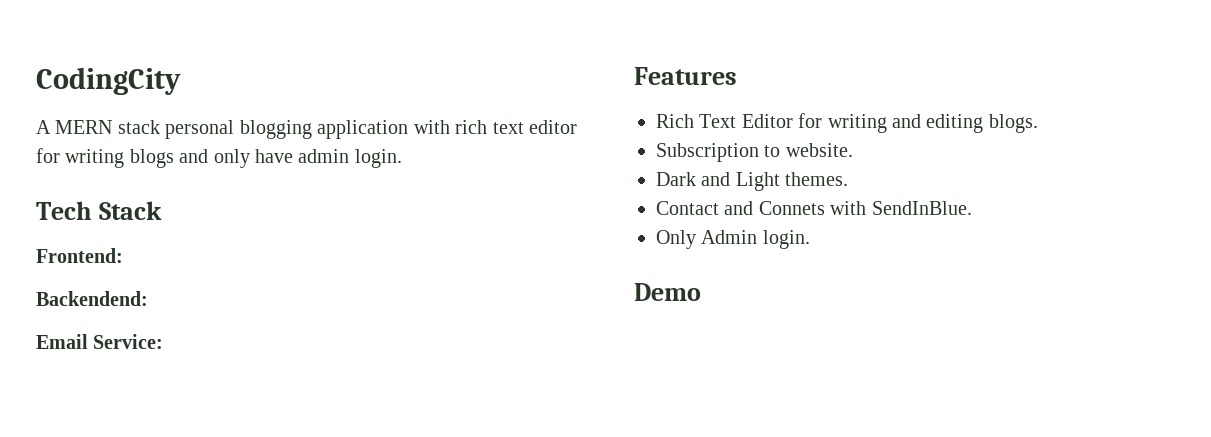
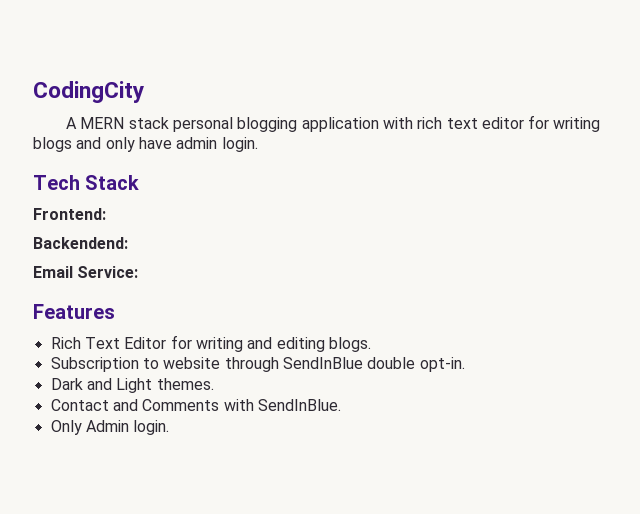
[785,143,853,157] website. -> [163,357,465,372] website through SendInBlue double opt-in.
[758,201,825,215] Connets -> [142,399,220,411] Comments
[634,283,701,301] // Demo -> (170, 427) none

